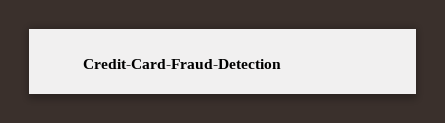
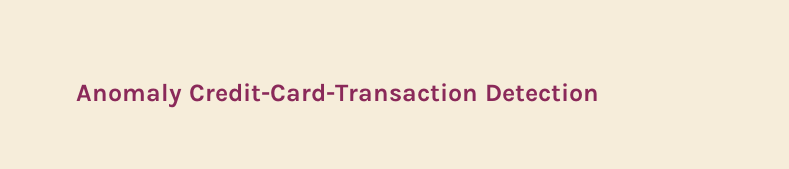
[83,59,281,69] Credit-Card-Fraud-Detection -> [76,83,599,108] Anomaly Credit-Card-Transaction Detection

